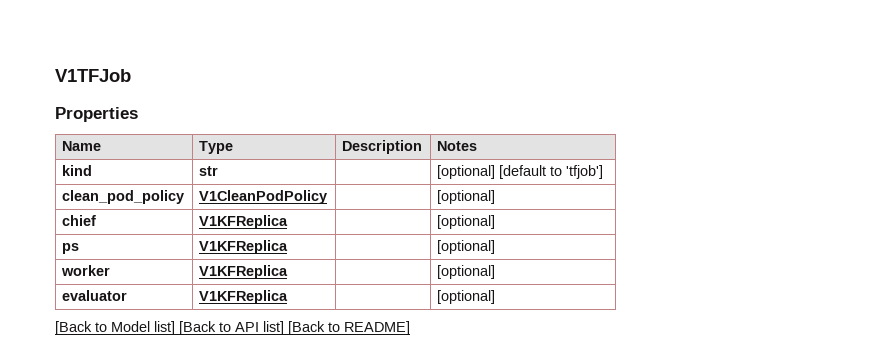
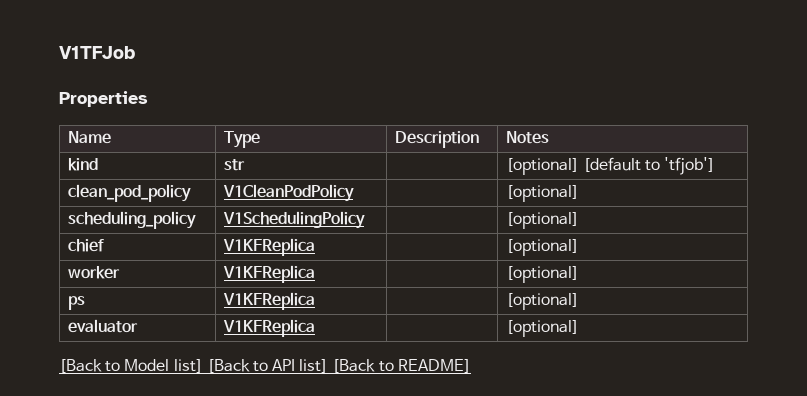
(496, 197) none -> [67,211,196,229] [222,211,365,229] [505,212,579,229] // scheduling_policy | V1SchedulingPolicy | | [optional]
[62,243,80,254] [199,240,289,254] [437,240,496,254] [61,265,111,276] ps | V1KFReplica | | [optional] // worker -> [67,266,120,279] [222,265,315,283] [505,266,579,283] [67,296,85,310] worker | V1KFReplica | | [optional] // ps

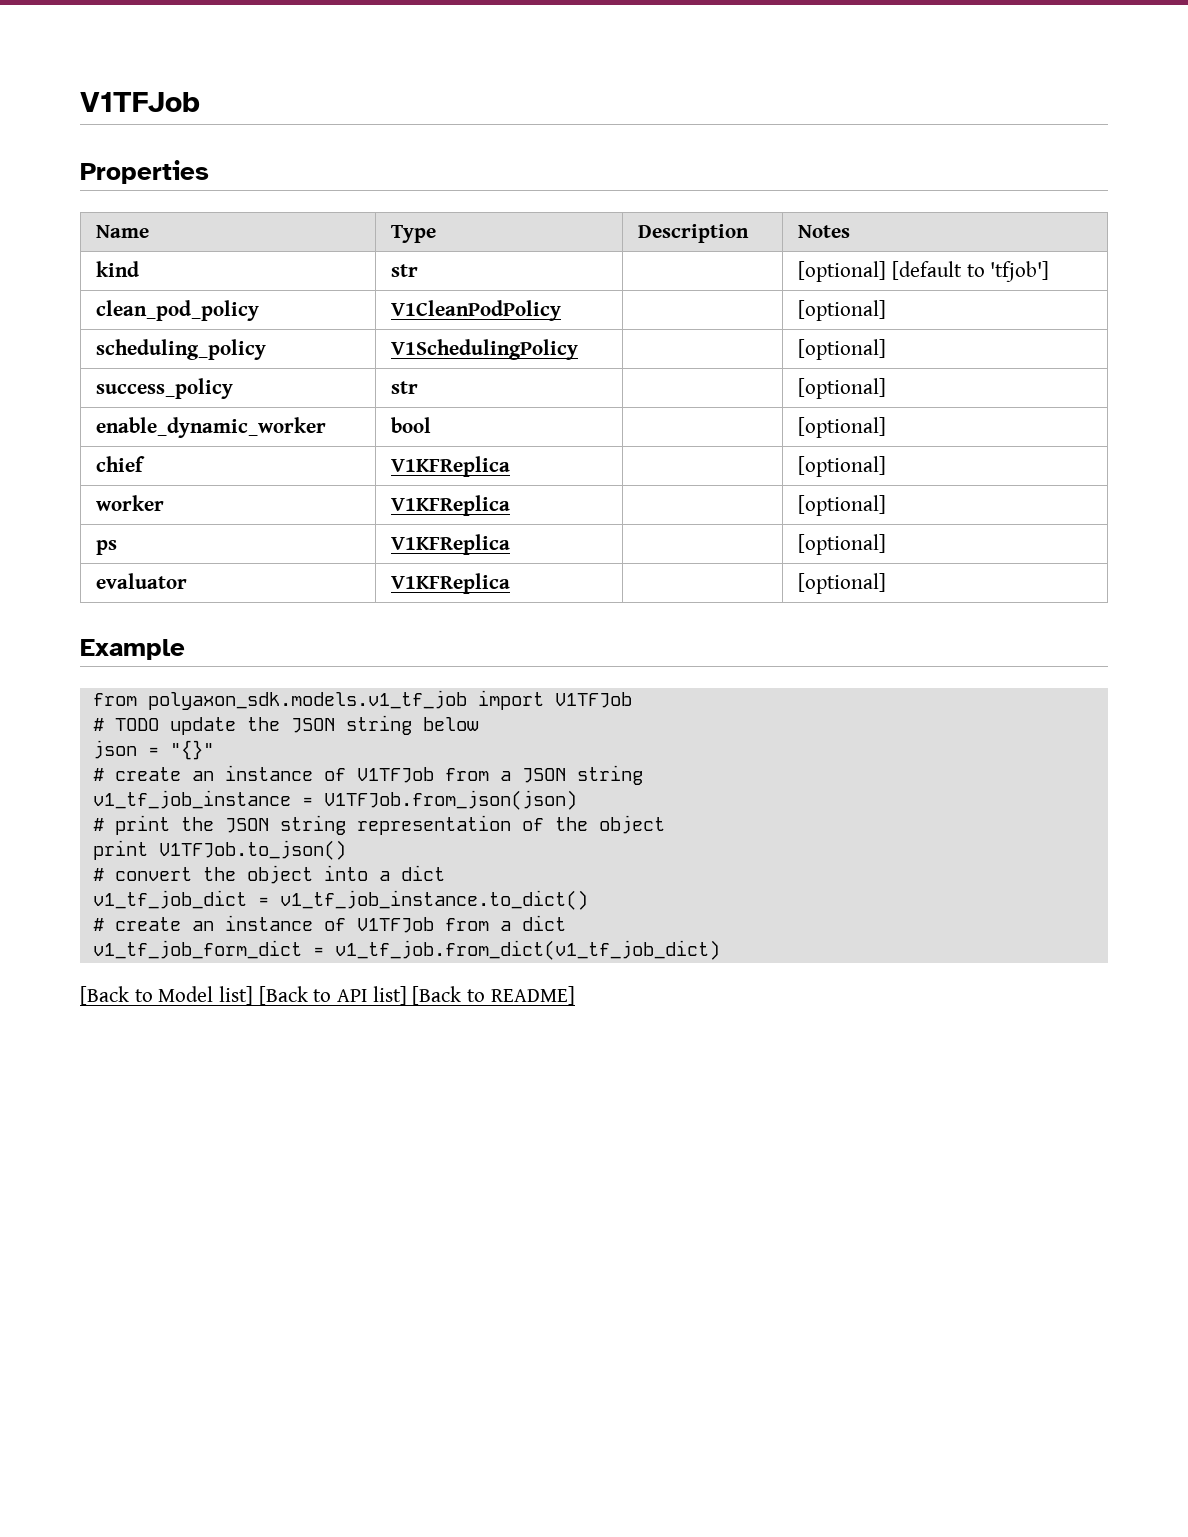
(579, 220) none -> [96,378,234,399] [391,381,419,394] [798,378,887,399] [96,417,327,438] [391,417,432,433] [798,417,887,438] // success_policy | str | | [optional] // enable_dynamic_worker | bool | | [optional]
(579, 328) none -> [80,639,185,660] [92,690,632,710] [92,715,479,735] [92,740,214,760] [92,765,643,785] [92,790,577,810] [92,815,665,835] [92,840,346,860] [92,865,445,884] [92,890,588,910] [92,915,566,933] [92,940,720,960] // Example // from polyaxon_sdk.models.v1_tf_job import V1TFJob // # TODO update the JSON string below // json = "{}" // # create an instance of V1TFJob from a JSON string // v1_tf_job_instance = V1TFJob.from_json(json) // # print the JSON string representation of the object // print V1TFJob.to_json() // # convert the object into a dict // v1_tf_job_dict = v1_tf_job_instance.to_dict() // # create an instance of V1TFJob from a dict // v1_tf_job_form_dict = v1_tf_job.from_dict(v1_tf_job_dict)

